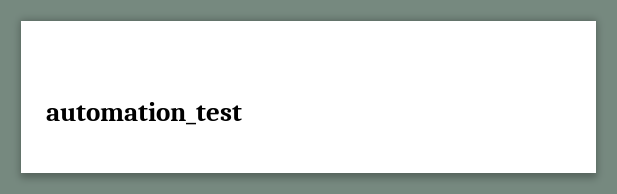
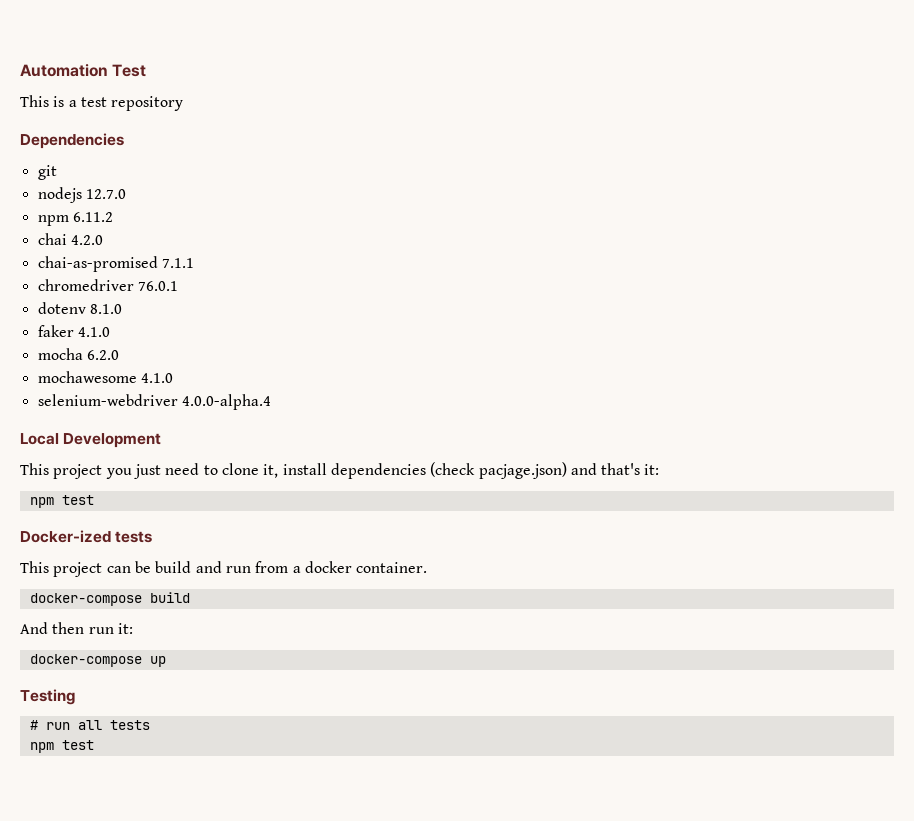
[46,102,242,125] automation_test -> [20,64,147,77] [20,95,184,111] [20,133,124,149] [37,165,57,180] [37,187,126,203] [37,212,113,226] [37,233,103,245] [37,256,194,272] [37,279,178,291] [37,302,122,314] [37,325,110,337] [37,348,119,360] [37,371,173,383] [37,394,271,410] [20,433,162,448] [20,462,660,479] [29,495,94,508] [20,530,153,543] [20,561,428,577] [29,592,190,606] [20,622,133,634] [29,654,166,667] [20,689,75,705] [29,720,150,730] [29,740,94,753] Automation Test // This is a test repository // Dependencies // git // nodejs 12.7.0 // npm 6.11.2 // chai 4.2.0 // chai-as-promised 7.1.1 // chromedriver 76.0.1 // dotenv 8.1.0 // faker 4.1.0 // mocha 6.2.0 // mochawesome 4.1.0 // selenium-webdriver 4.0.0-alpha.4 // Local Development // This project you just need to clone it, install dependencies (check pacjage.json) and that's it: // npm test // Docker-ized tests // This project can be build and run from a docker container. // docker-compose build // And then run it: // docker-compose up // Testing // # run all tests // npm test

